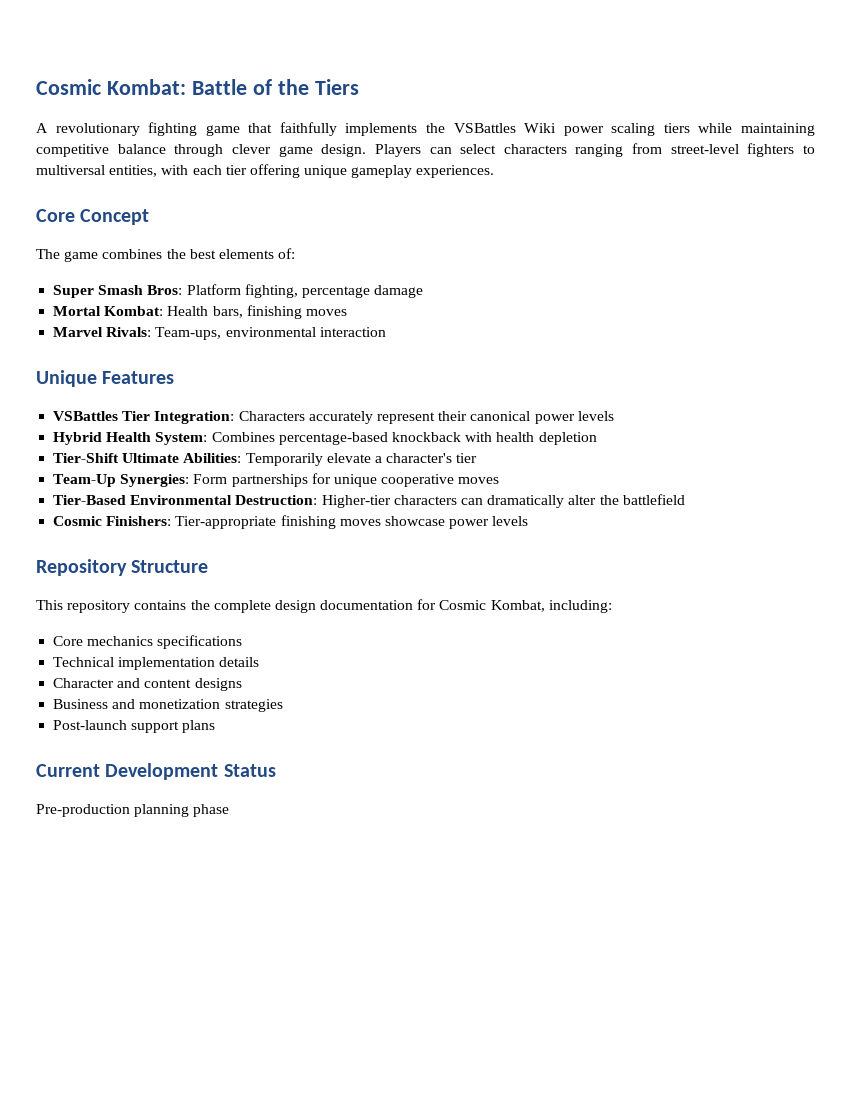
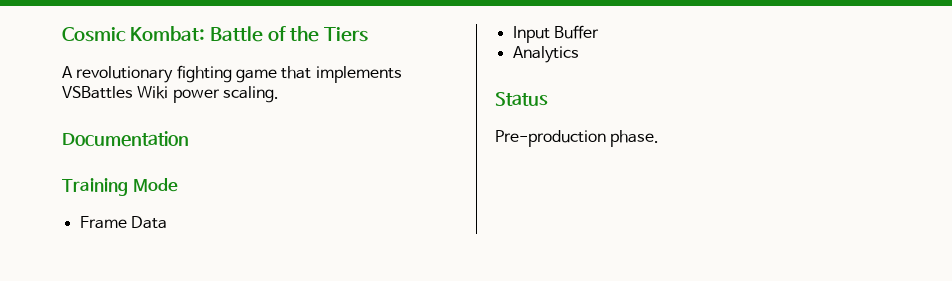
[279,122,815,136] [36,143,815,157] [36,164,495,178] [36,209,150,225] [36,248,296,262] [53,284,424,298] [53,305,347,319] [53,327,386,340] [36,370,175,387] [53,411,614,424] [53,432,597,445] [53,453,478,466] [53,473,500,487] [53,494,685,508] [53,515,529,529] [36,559,209,576] [36,599,612,613] [53,635,243,649] [53,657,260,670] [53,678,242,691] [53,699,283,712] [53,720,216,733] [36,763,219,780] faithfully implements the VSBattles Wiki power scaling tiers while maintaining competitive balance through clever game design. Players can select characters ranging from street-level fighters to multiversal entities, with each tier offering unique gameplay experiences. // Core Concept // The game combines the best elements of: // Super Smash Bros: Platform fighting, percentage damage // Mortal Kombat: Health bars, finishing moves // Marvel Rivals: Team-ups, environmental interaction // Unique Features // VSBattles Tier Integration: Characters accurately represent their canonical power levels // Hybrid Health System: Combines percentage-based knockback with health depletion // Tier-Shift Ultimate Abilities: Temporarily elevate a character's tier // Team-Up Synergies: Form partnerships for unique cooperative moves // Tier-Based Environmental Destruction: Higher-tier characters can dramatically alter the battlefield // Cosmic Finishers: Tier-appropriate finishing moves showcase power levels // Repository Structure // This repository contains the complete design documentation for Cosmic Kombat, including: // Core mechanics specifications // Technical implementation details // Character and content designs // Business and monetization strategies // Post-launch support plans // Current Development -> [315,66,402,83] [62,86,279,103] [62,131,189,147] [62,178,178,196] [79,216,167,229] [512,25,599,43] [512,46,579,63] implements VSBattles Wiki power scaling. // Documentation // Training Mode // Frame Data // Input Buffer // Analytics //
[134,804,230,817] planning phase -> [610,130,660,147] phase.

